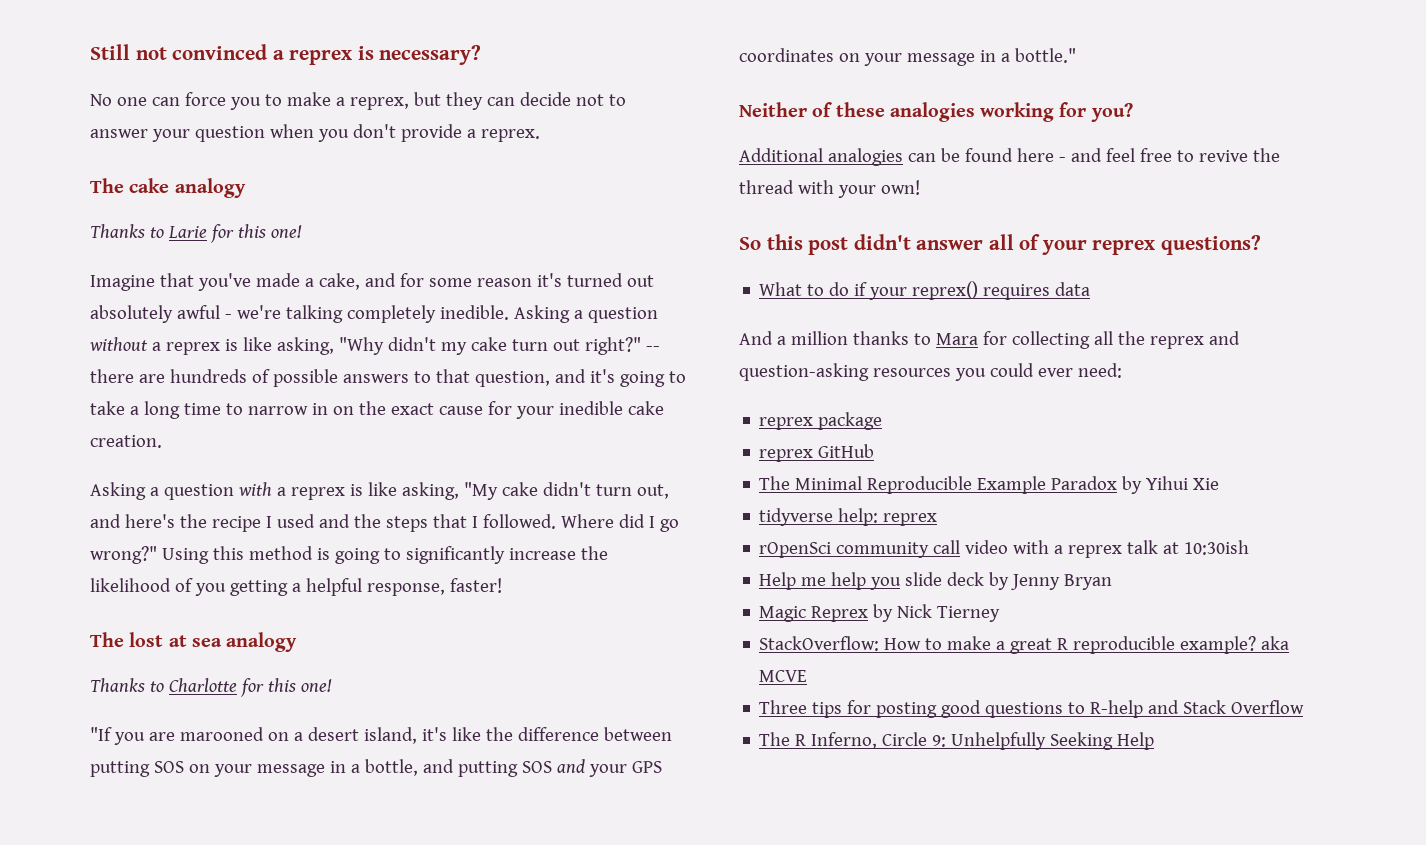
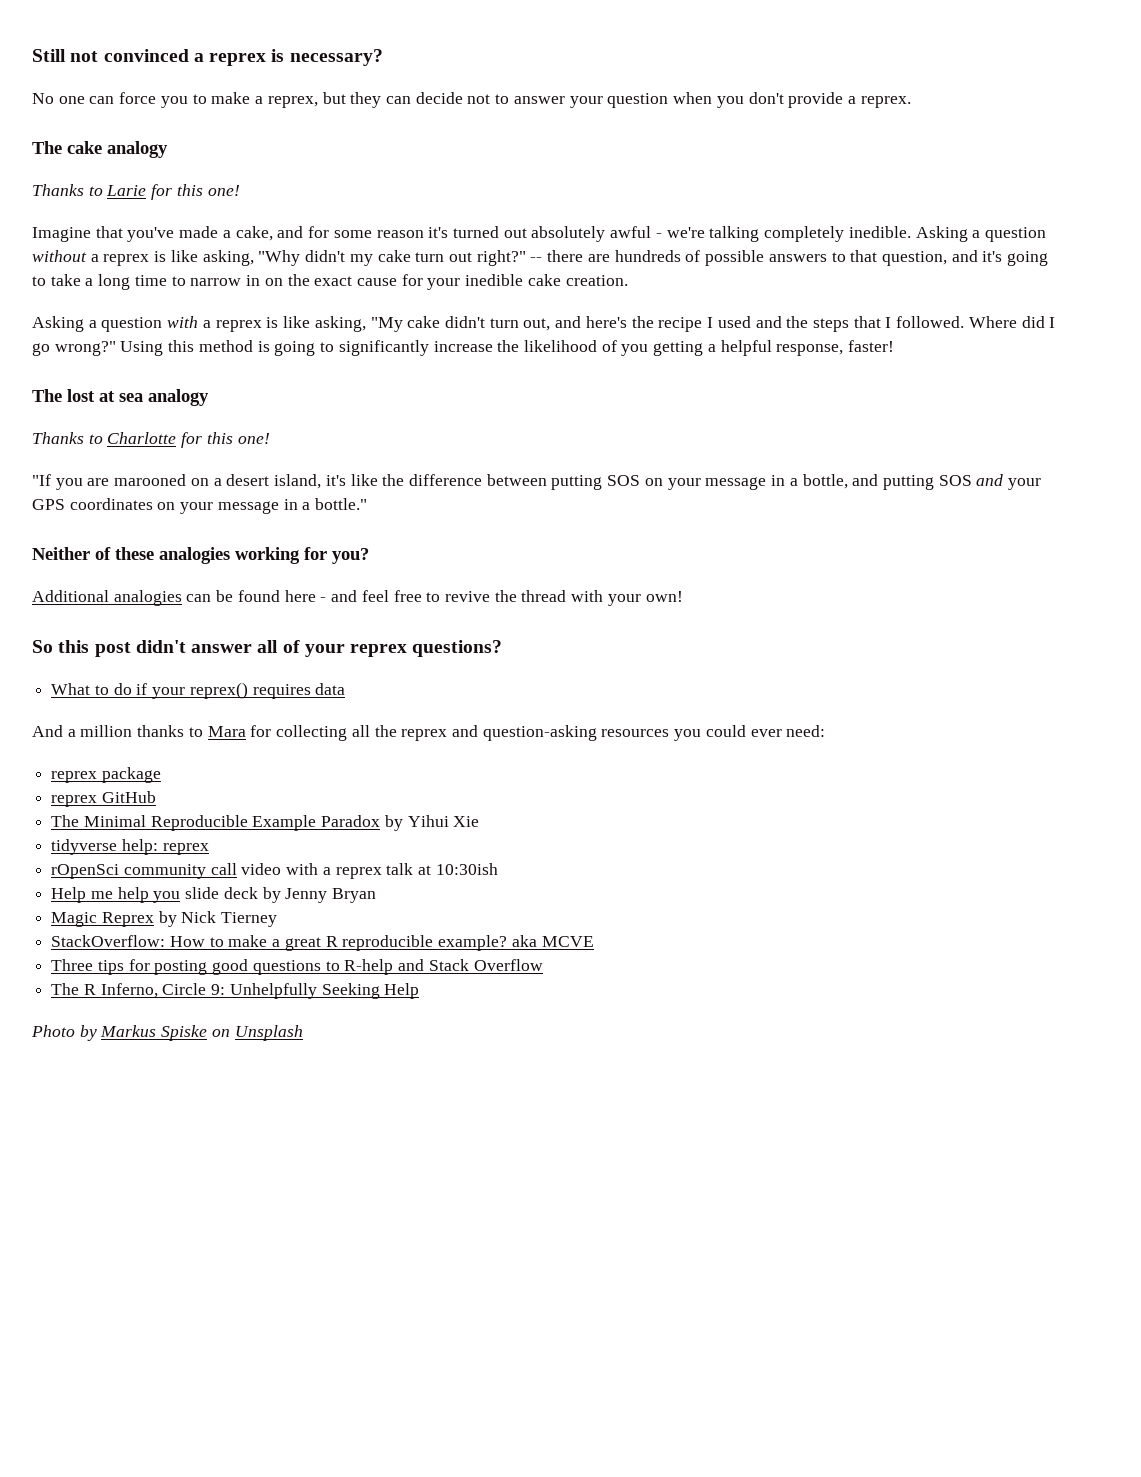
(1155, 741) none -> [31,1025,303,1041] // Photo by Markus Spiske on Unsplash

